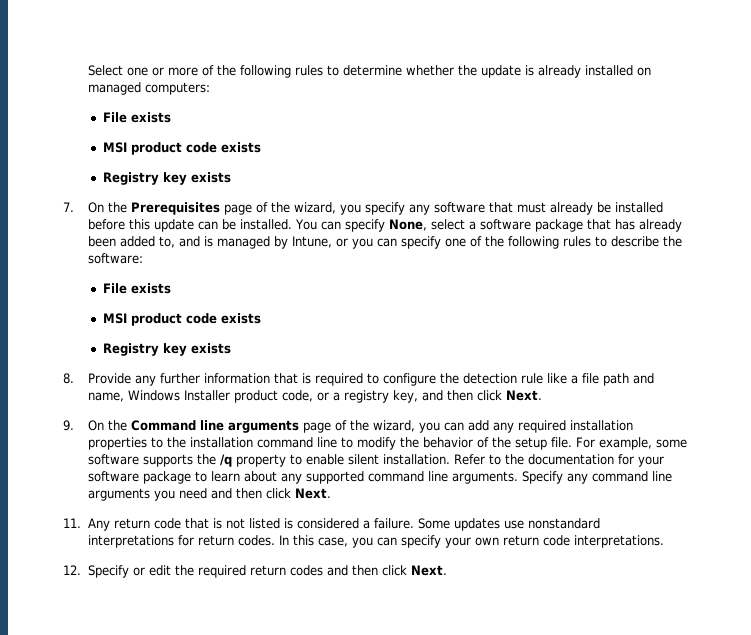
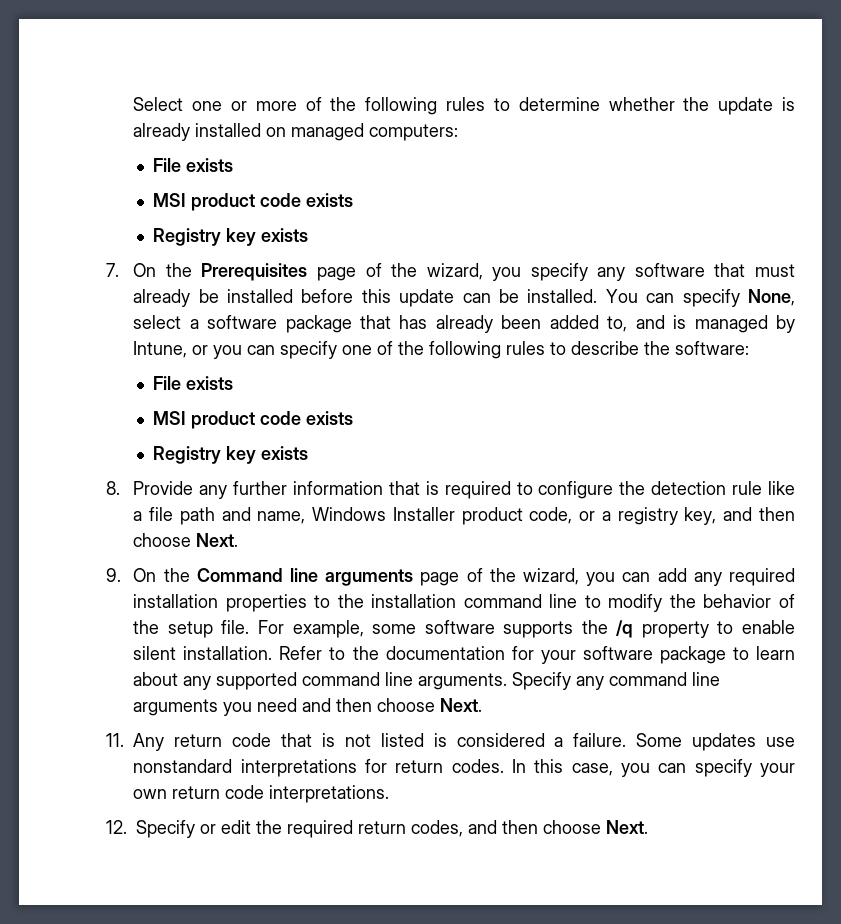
[477,390,503,401] click -> [133,533,192,547] choose
[266,488,292,499] click -> [377,698,436,712] choose
[290,565,408,576] codes and then click -> [411,820,601,837] codes, and then choose

